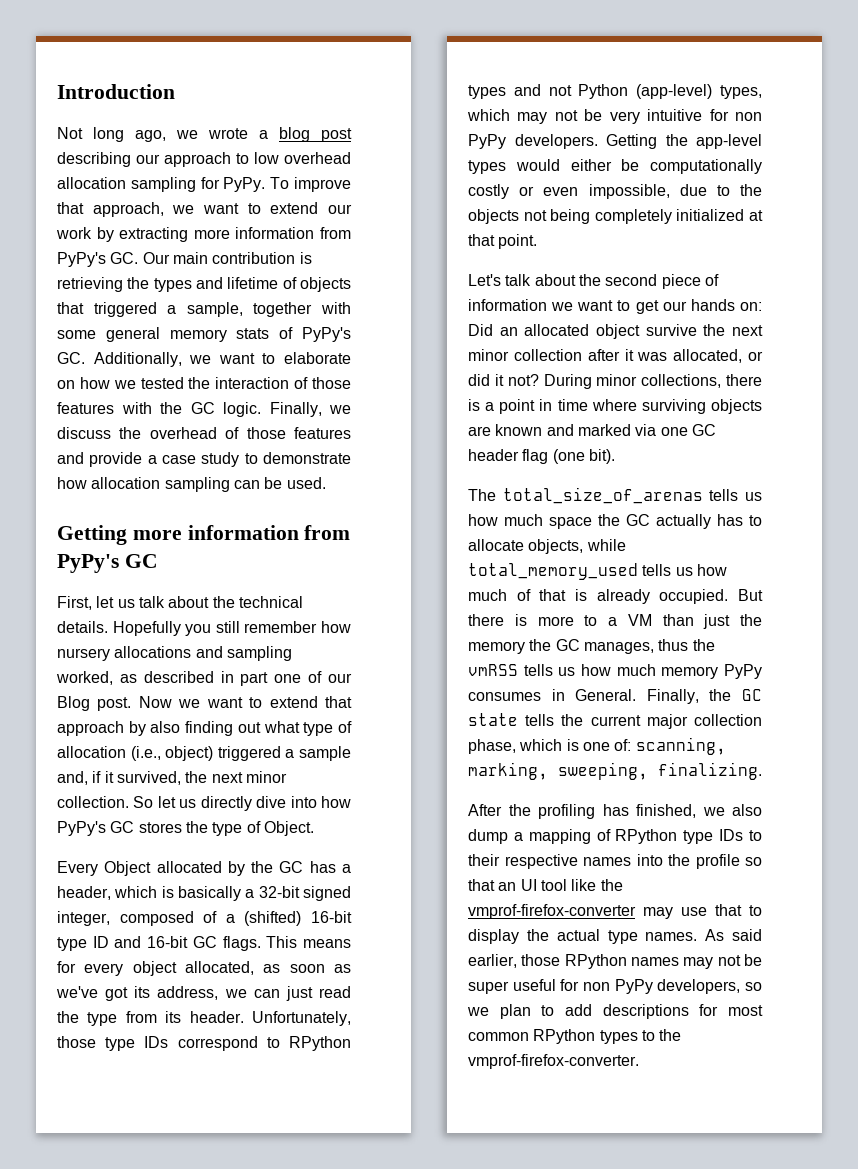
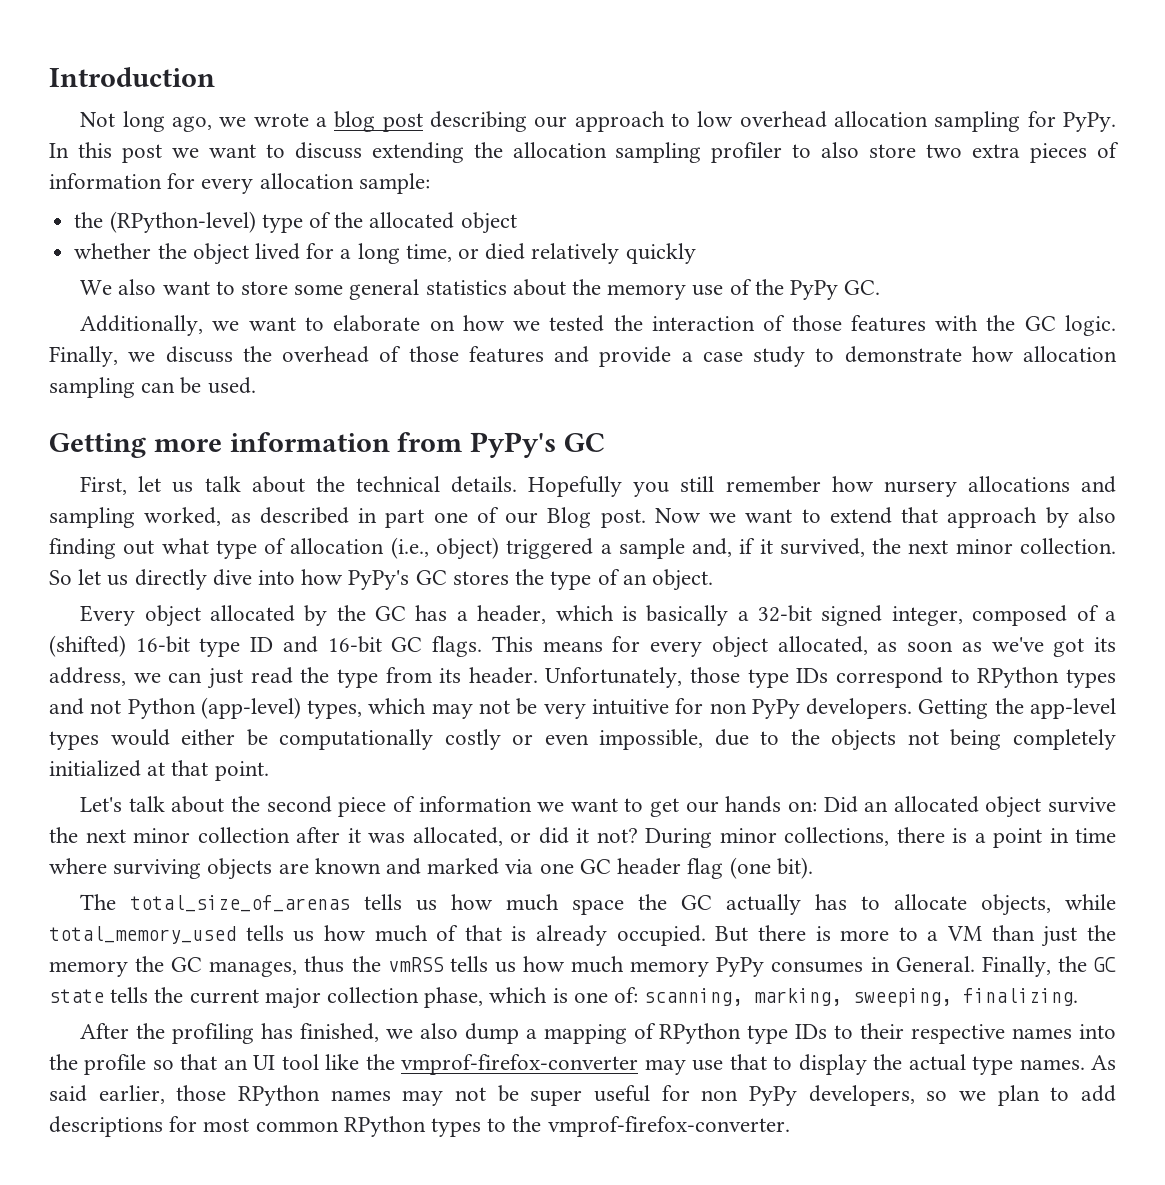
[270,177,351,192] [57,202,352,217] [56,227,351,242] [57,252,312,267] [57,277,351,292] [57,302,351,317] [57,327,351,342] [57,352,85,364] To improve that approach, we want to extend our work by extracting more information from PyPy's GC. Our main contribution is retrieving the types and lifetime of objects that triggered a sample, together with some general memory stats of PyPy's GC. -> [49,142,1119,163] [49,173,430,194] [74,211,517,234] [74,243,696,265] [80,279,881,300] In this post we want to discuss extending the allocation sampling profiler to also store two extra pieces of information for every allocation sample: // the (RPython-level) type of the allocated object // whether the object lived for a long time, or died relatively quickly // We also want to store some general statistics about the memory use of the PyPy GC. //
[263,821,314,836] Object. -> [622,569,713,591] an object.
[104,861,152,876] Object -> [144,605,201,627] object

